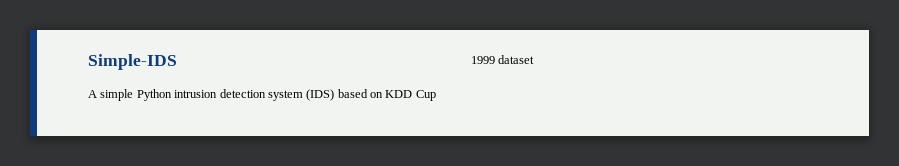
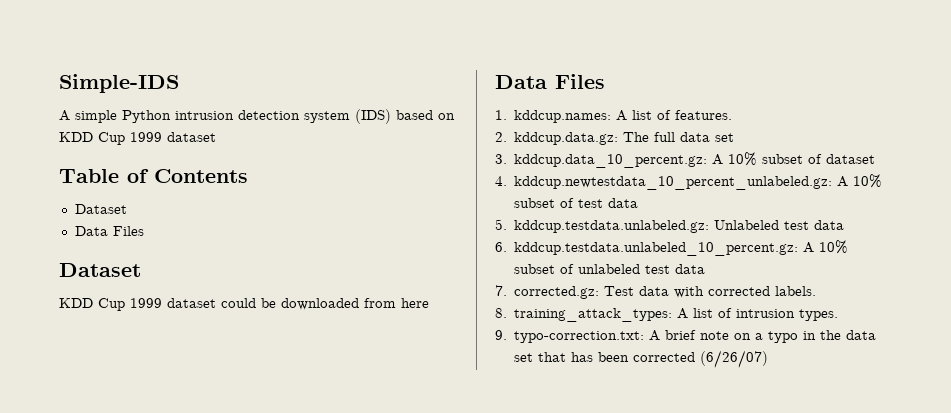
(535, 59) none -> [59,169,248,183] [74,204,127,214] [74,226,144,236] [59,263,141,277] [59,298,429,311] [495,74,605,89] [495,110,733,123] [495,132,735,145] [495,152,876,168] [495,174,883,190] [514,198,639,208] [495,219,845,233] [495,240,849,256] [514,264,706,274] [495,285,817,299] [495,308,839,322] [495,330,877,343] [514,350,769,368] // Table of Contents // Dataset // Data Files // Dataset // KDD Cup 1999 dataset could be downloaded from here // Data Files // 1. kddcup.names: A list of features. // 2. kddcup.data.gz: The full data set // 3. kddcup.data_10_percent.gz: A 10% subset of dataset // 4. kddcup.newtestdata_10_percent_unlabeled.gz: A 10% subset of test data // 5. kddcup.testdata.unlabeled.gz: Unlabeled test data // 6. kddcup.testdata.unlabeled_10_percent.gz: A 10% subset of unlabeled test data // 7. corrected.gz: Test data with corrected labels. // 8. training_attack_types: A list of intrusion types. // 9. typo-correction.txt: A brief note on a typo in the data set that has been corrected (6/26/07)

